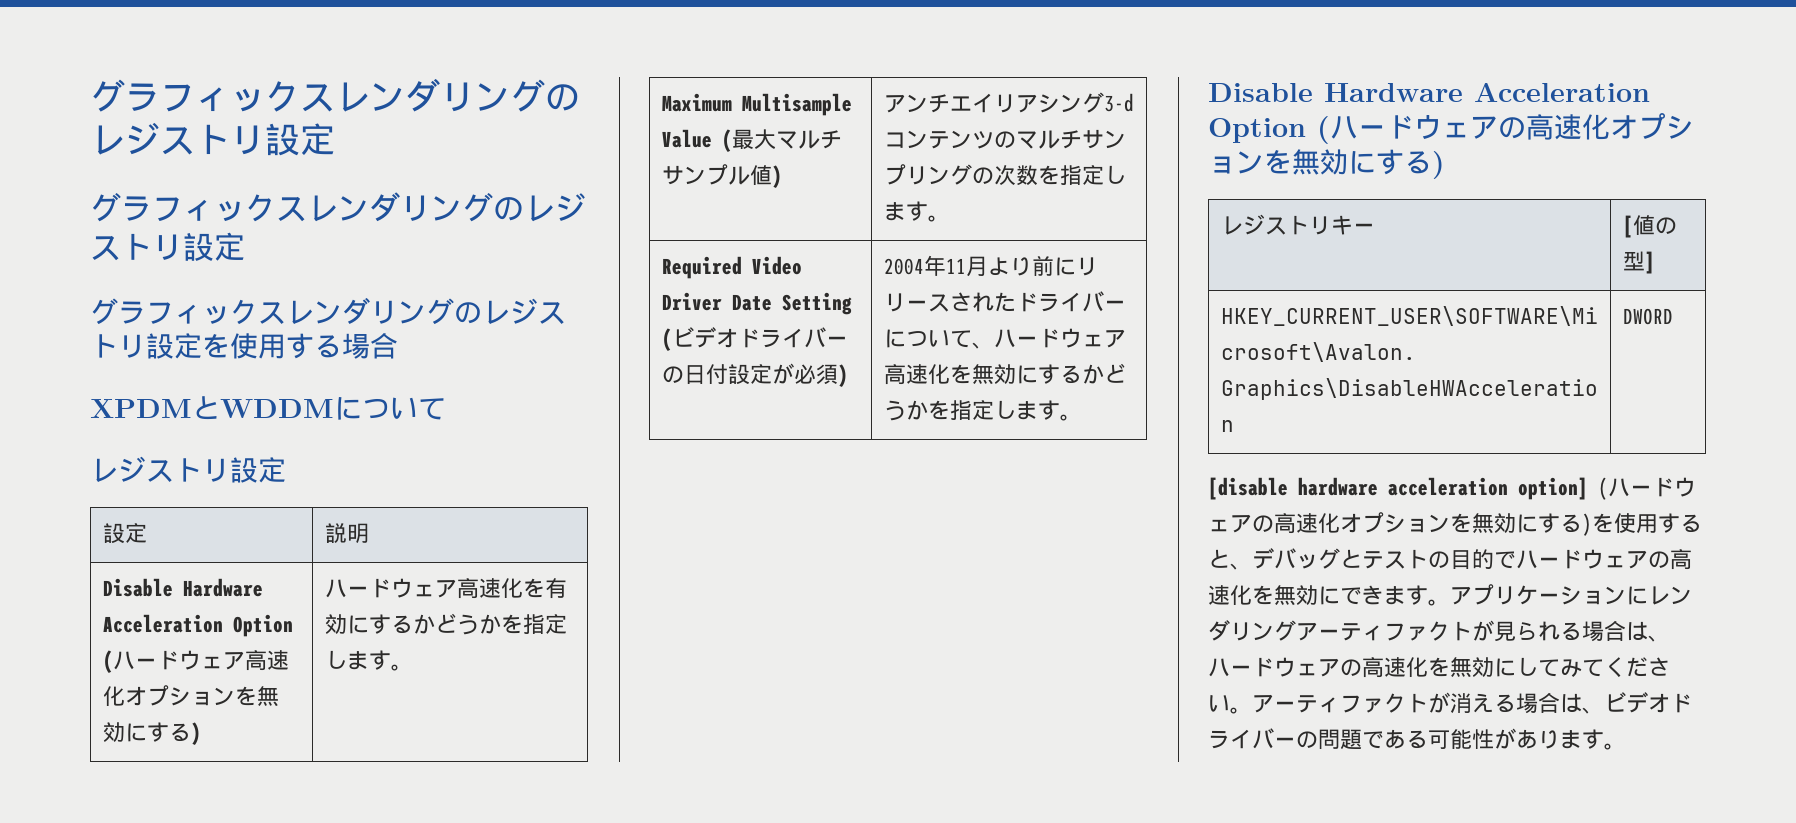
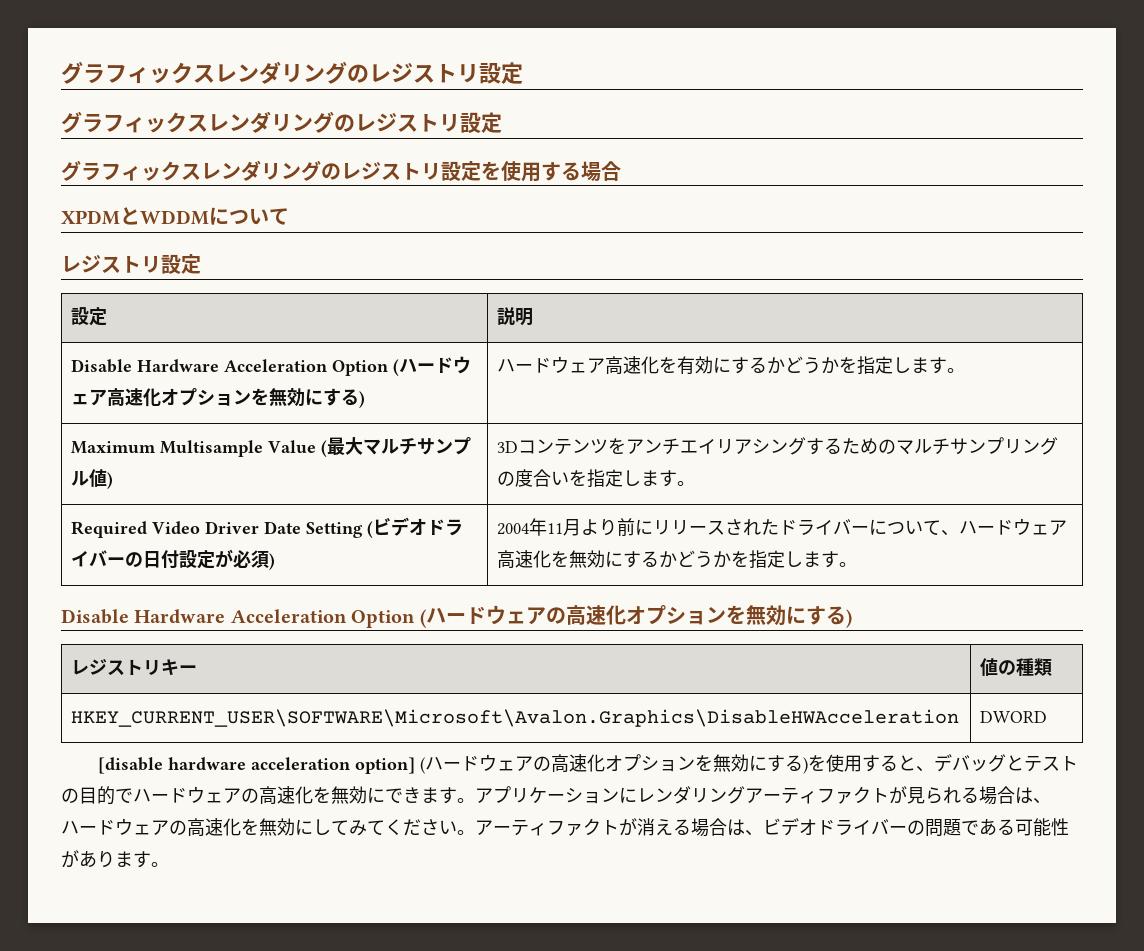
(782, 176) none -> [496,438,626,455] 3Dコンテンツを
[1103,93,1134,112] [883,130,994,149] 3-dコンテンツ -> [805,438,878,455] するため
[993,165,1038,186] 次数 -> [514,469,569,487] 度合い
[1622,215,1677,238] [1622,251,1655,274] [値の型] -> [979,658,1052,676] 値の種類

